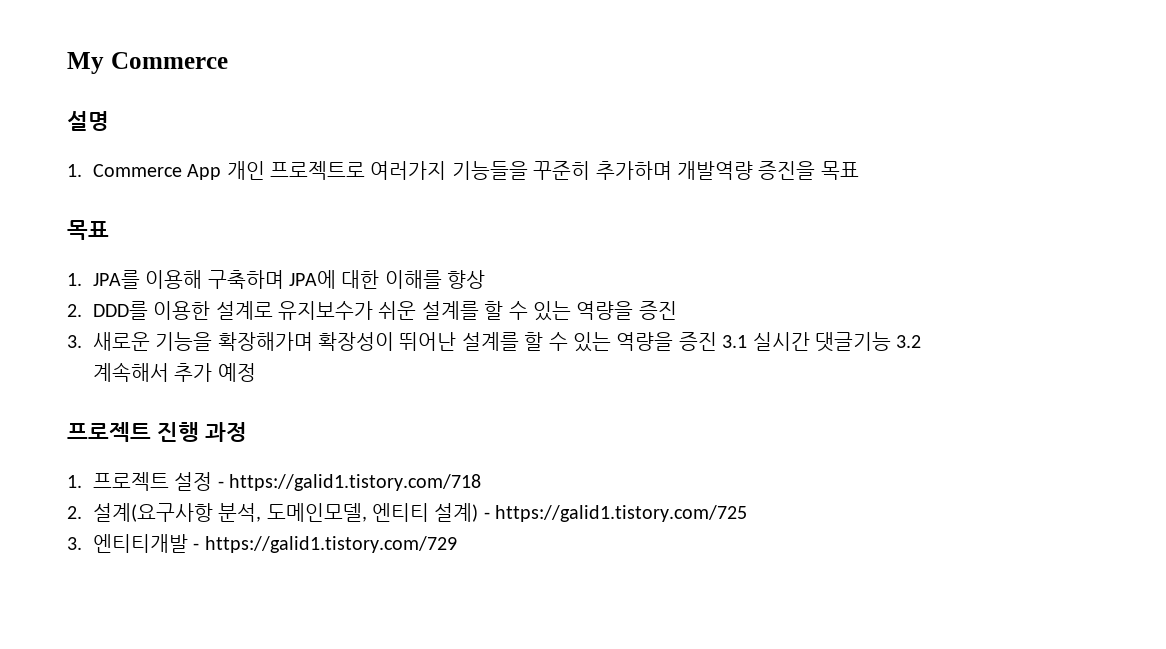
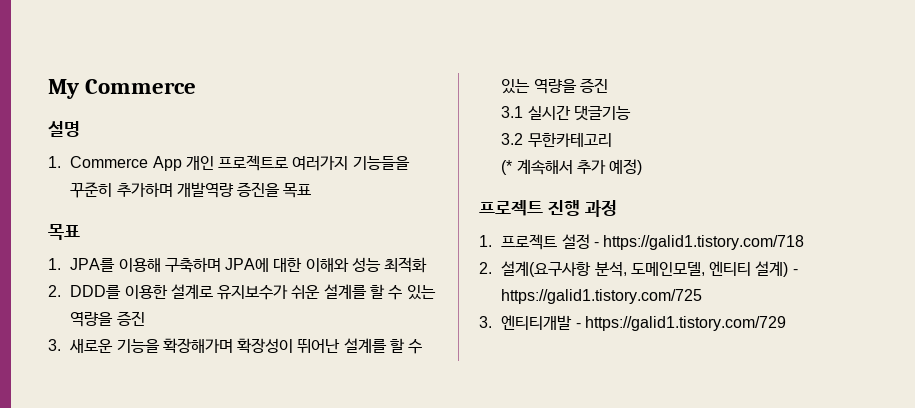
[384,270,486,289] 이해를 향상 -> [305,257,428,273] 이해와 성능 최적화
(717, 341) none -> (608, 85) //
(891, 342) none -> (631, 113) //
(922, 341) // -> [527,132,612,147] [501,160,513,175] 무한카테고리 // (*
[217,363,256,382] 예정 -> [609,159,643,175] 예정)

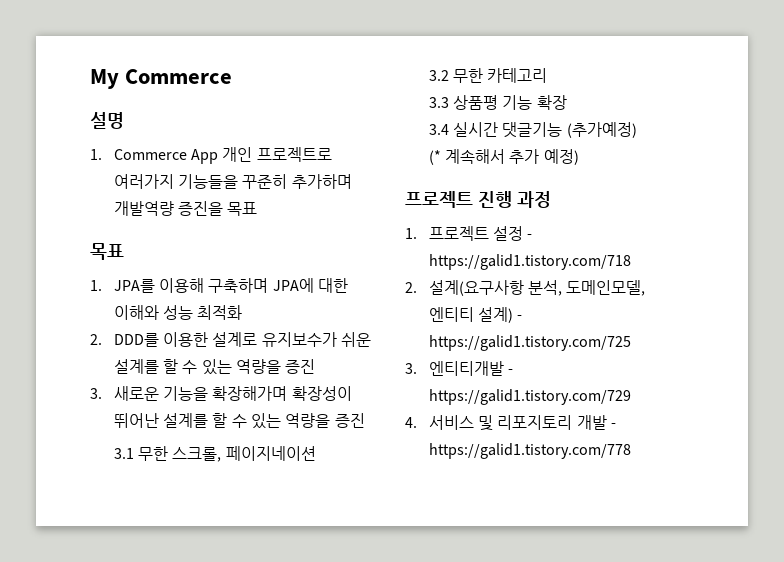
(524, 112) none -> [137,446,316,462] [428,68,548,83] [428,95,567,110] [428,124,449,135] 무한 스크롤, 페이지네이션 // 3.2 무한 카테고리 // 3.3 상품평 기능 확장 // 3.4
[501,132,612,147] // 3.2 무한카테고리 -> [566,122,637,138] (추가예정)
(786, 323) none -> [405,415,616,431] [428,443,631,459] // 4. 서비스 및 리포지토리 개발 - https://galid1.tistory.com/778

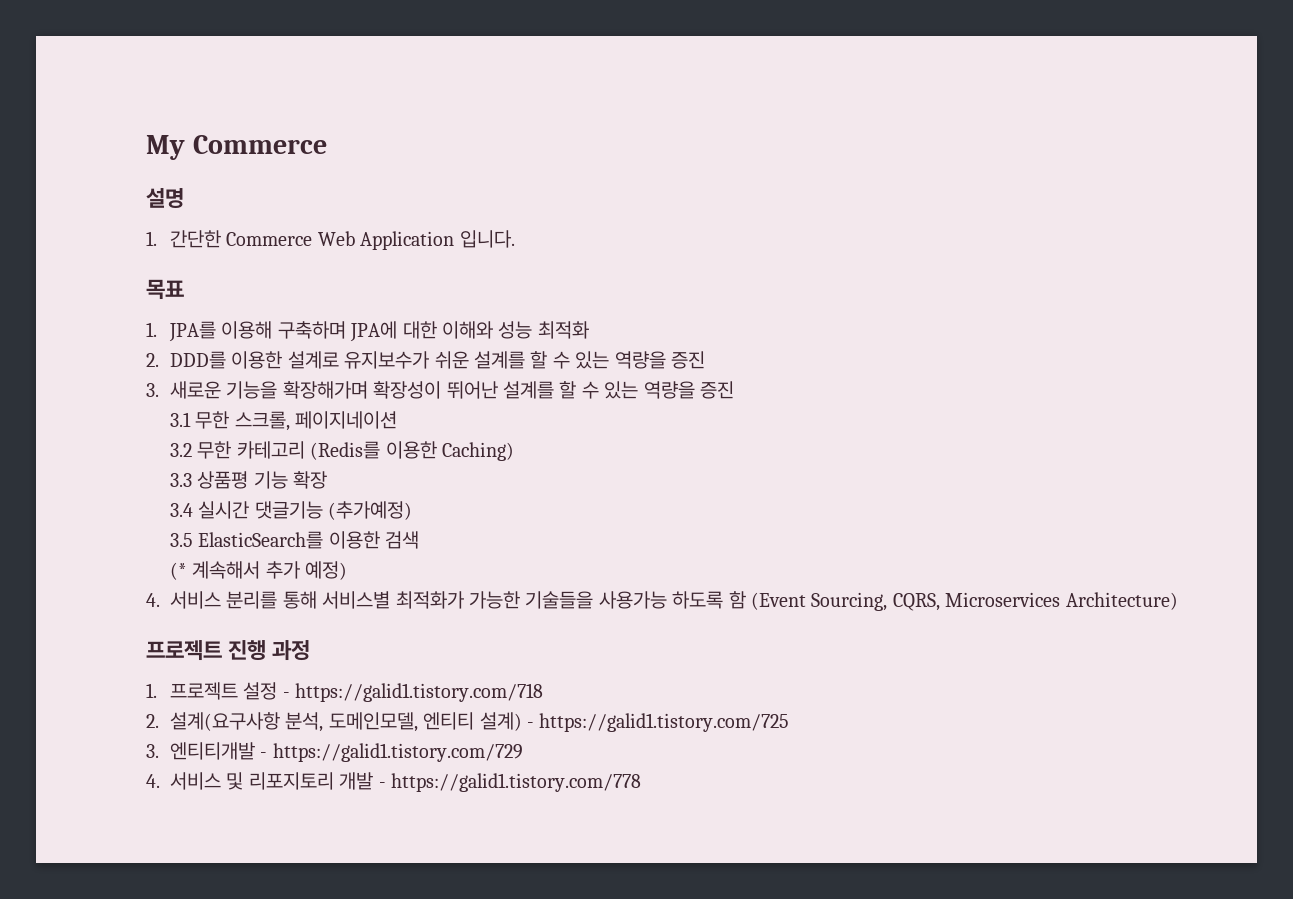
[113,147,332,164] [113,174,352,189] [113,201,258,216] Commerce App 개인 프로젝트로 여러가지 기능들을 꾸준히 추가하며 개발역량 증진을 목표 -> [169,230,515,250] 간단한 Commerce Web Application 입니다.
(548, 75) none -> [310,441,514,461] (Redis를 이용한 Caching)
(637, 130) none -> [169,531,420,549] // 3.5 ElasticSearch를 이용한 검색
(579, 157) none -> [146,591,1178,611] // 4. 서비스 분리를 통해 서비스별 최적화가 가능한 기술들을 사용가능 하도록 함 (Event Sourcing, CQRS, Microservices Architecture)

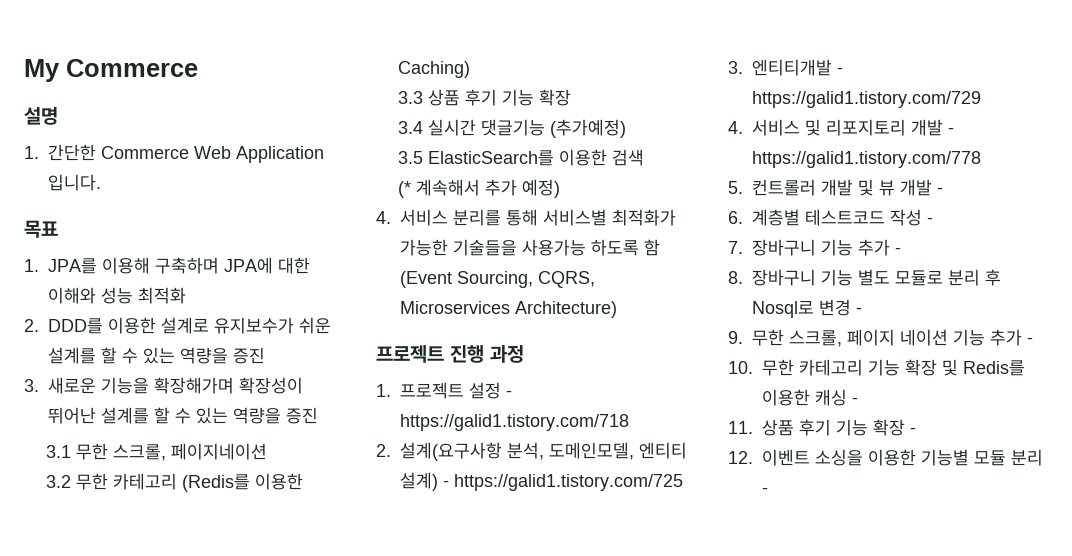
[197,471,249,489] 상품평 -> [428,89,498,106] 상품 후기
(641, 782) none -> [728,179,943,196] [728,209,933,226] [728,239,901,256] [728,269,1001,286] [752,299,862,318] [728,329,1033,347] [728,359,1025,376] [762,389,858,406] [728,419,916,436] [728,449,1043,466] [762,487,768,494] // 5. 컨트롤러 개발 및 뷰 개발 - // 6. 계층별 테스트코드 작성 - // 7. 장바구니 기능 추가 - // 8. 장바구니 기능 별도 모듈로 분리 후 Nosql로 변경 - // 9. 무한 스크롤, 페이지 네이션 기능 추가 - // 10. 무한 카테고리 기능 확장 및 Redis를 이용한 캐싱 - // 11. 상품 후기 기능 확장 - // 12. 이벤트 소싱을 이용한 기능별 모듈 분리 -

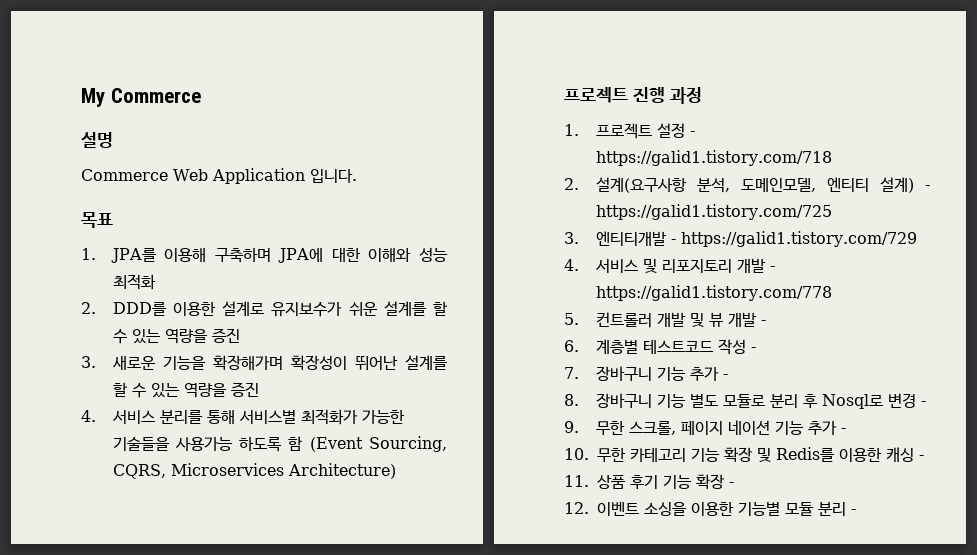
[24,144,96,161] 1. 간단한 -> (113, 140) none
[46,443,268,461] [46,473,304,492] [398,61,471,78] [398,89,572,106] [398,119,627,138] [398,149,645,166] [398,179,561,198] // 3.1 무한 스크롤, 페이지네이션 // 3.2 무한 카테고리 (Redis를 이용한 Caching) // 3.3 상품 후기 기능 확장 // 3.4 실시간 댓글기능 (추가예정) // 3.5 ElasticSearch를 이용한 검색 // (* 계속해서 추가 예정) -> (259, 389) none

